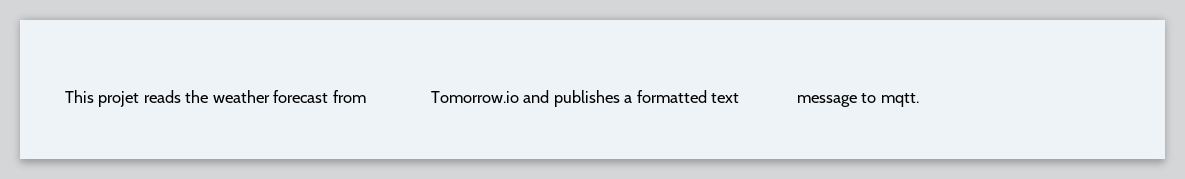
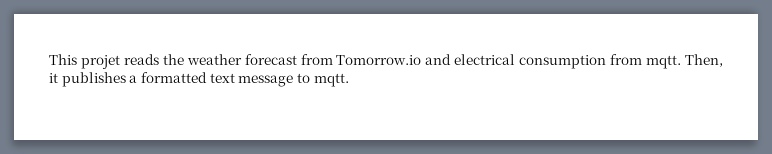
(550, 96) none -> [454,54,723,69] [49,73,58,83] electrical consumption from mqtt. Then, it

